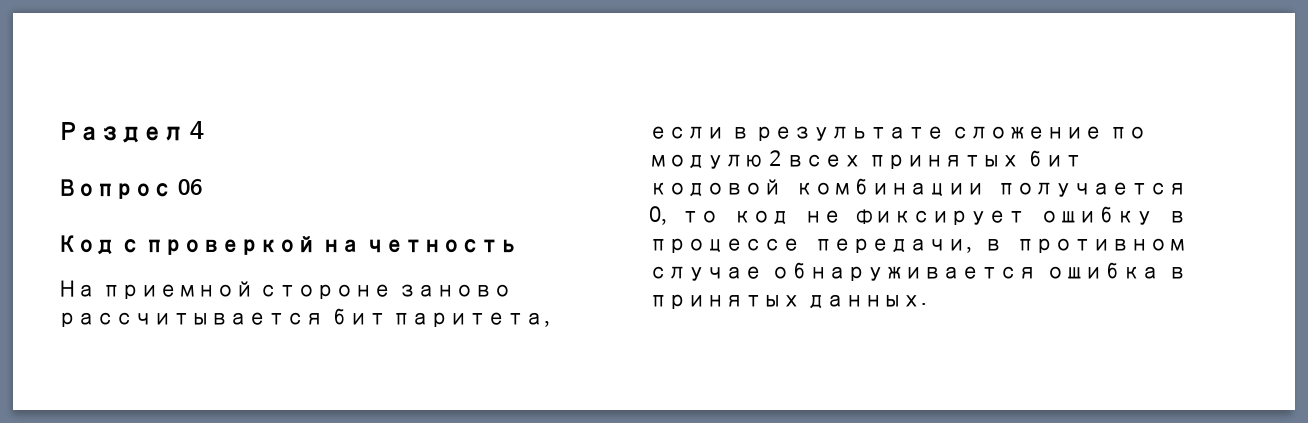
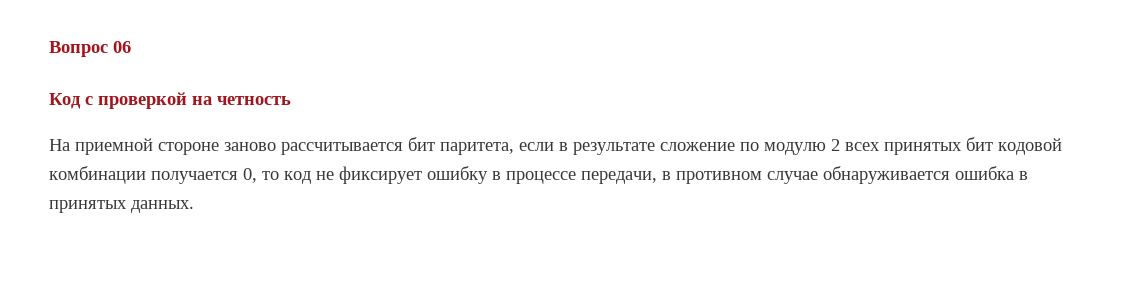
[58,121,205,143] Раздел 4 // -> (49, 49) none

